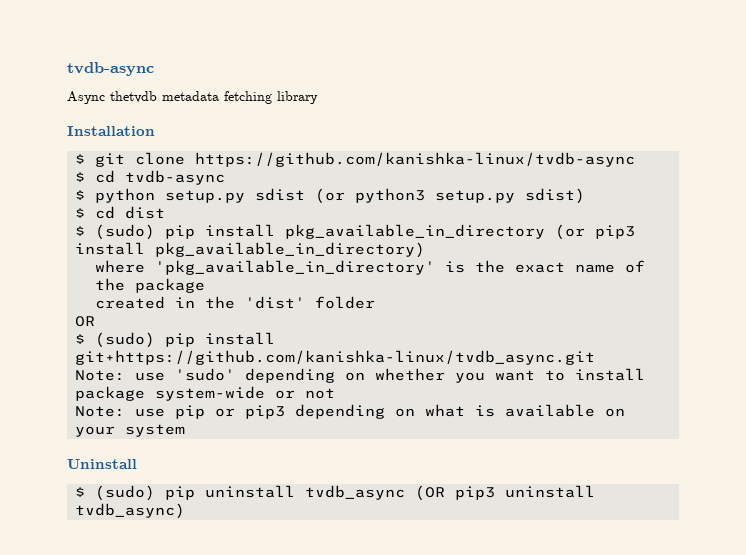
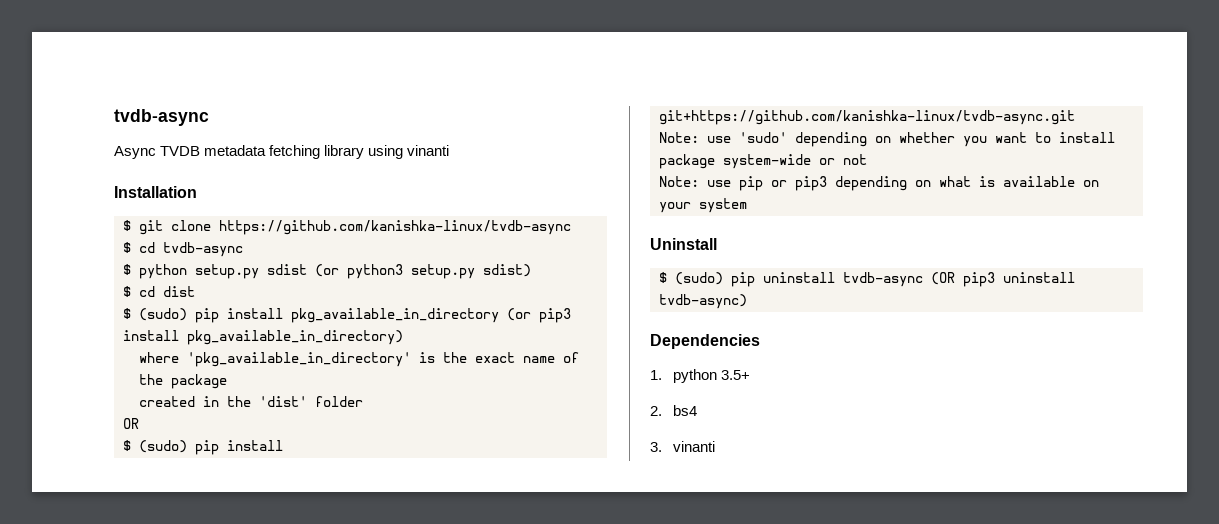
[110,91,157,103] thetvdb -> [160,146,201,156] TVDB
(318, 97) none -> [368,145,450,159] using vinanti
[75,350,596,365] git+https://github.com/kanishka-linux/tvdb_async.git -> [659,110,1075,125] git+https://github.com/kanishka-linux/tvdb-async.git
[305,485,406,500] tvdb_async -> [843,272,923,287] tvdb-async
[75,503,186,519] tvdb_async) -> [659,294,747,309] [650,334,760,349] [650,369,750,383] [650,405,697,416] [650,441,715,452] tvdb-async) // Dependencies // 1. python 3.5+ // 2. bs4 // 3. vinanti

